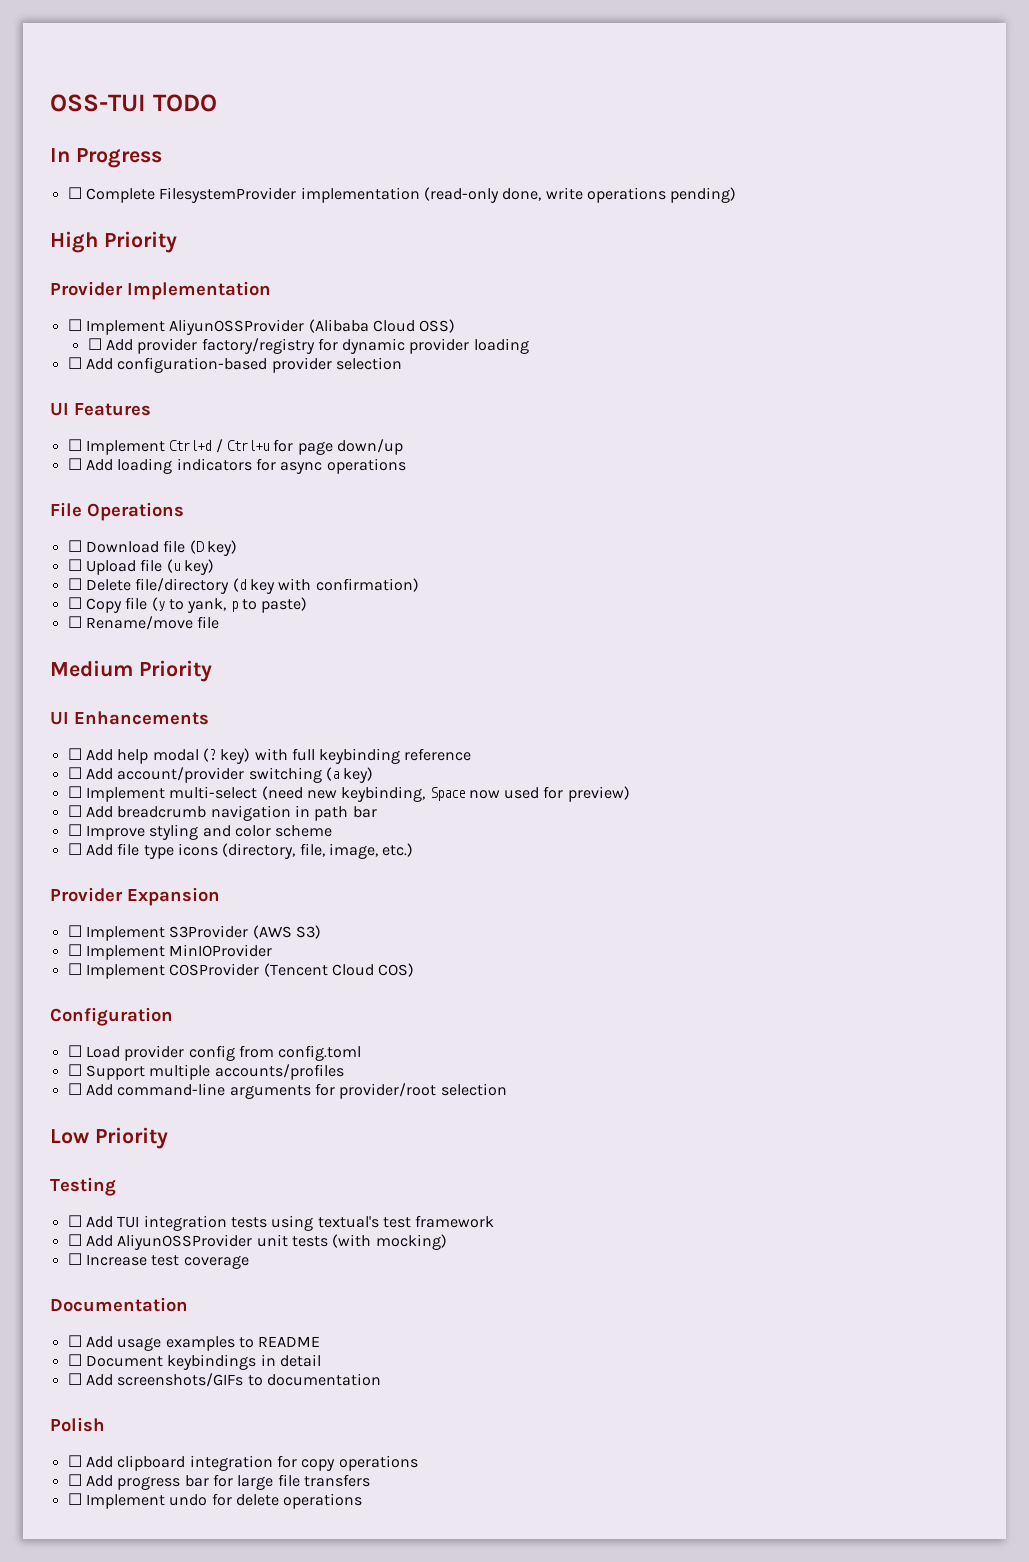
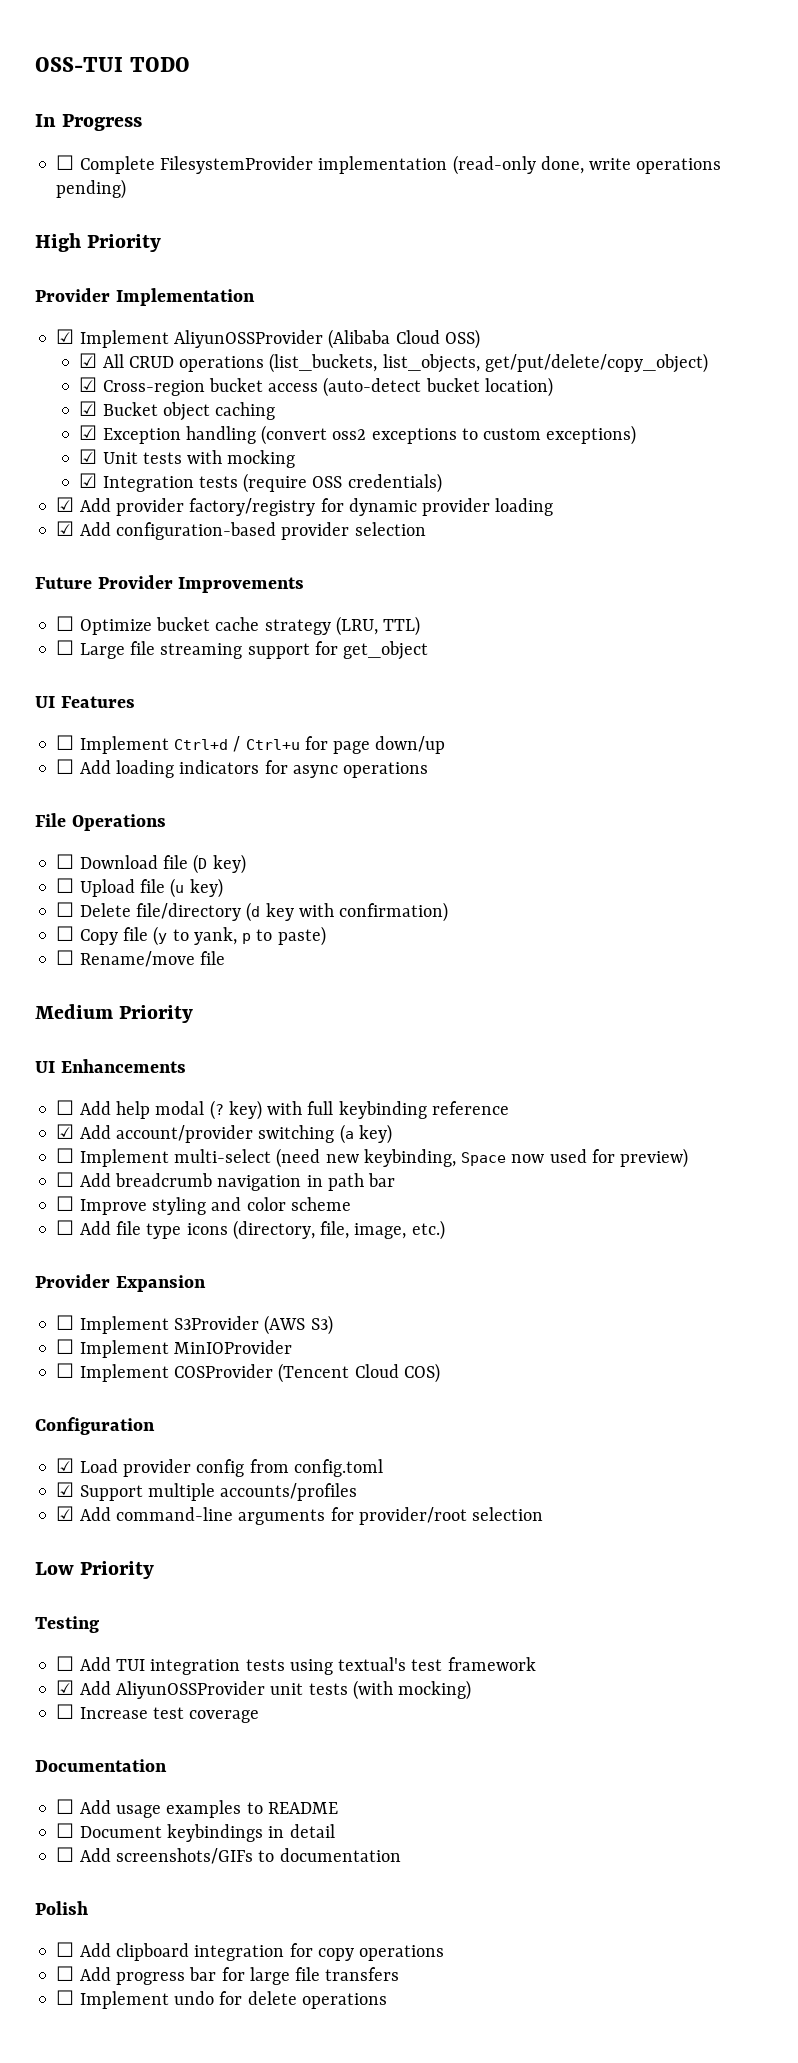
[67,319,82,331] ☐ -> [56,329,75,344] ☑
[87,338,102,350] ☐ -> [79,353,708,373] [79,377,553,397] [79,401,276,421] [79,425,637,445] [79,449,296,468] [79,473,442,493] [56,497,75,512] ☑ All CRUD operations (list_buckets, list_objects, get/put/delete/copy_object) // ☑ Cross-region bucket access (auto-detect bucket location) // ☑ Bucket object caching // ☑ Exception handling (convert oss2 exceptions to custom exceptions) // ☑ Unit tests with mocking // ☑ Integration tests (require OSS credentials) // ☑
[67,357,82,369] ☐ -> [56,521,75,536] ☑
(402, 363) none -> [35,575,305,593] [56,616,421,636] [56,640,429,660] // Future Provider Improvements // ☐ Optimize bucket cache strategy (LRU, TTL) // ☐ Large file streaming support for get_object
[67,767,82,779] ☐ -> [56,1124,75,1139] ☑
[67,1045,82,1057] ☐ -> [56,1458,75,1473] ☑
[67,1064,82,1076] ☐ -> [56,1482,75,1497] ☑
[67,1083,82,1095] ☐ -> [56,1506,75,1521] ☑
[67,1234,82,1246] ☐ -> [56,1680,75,1695] ☑

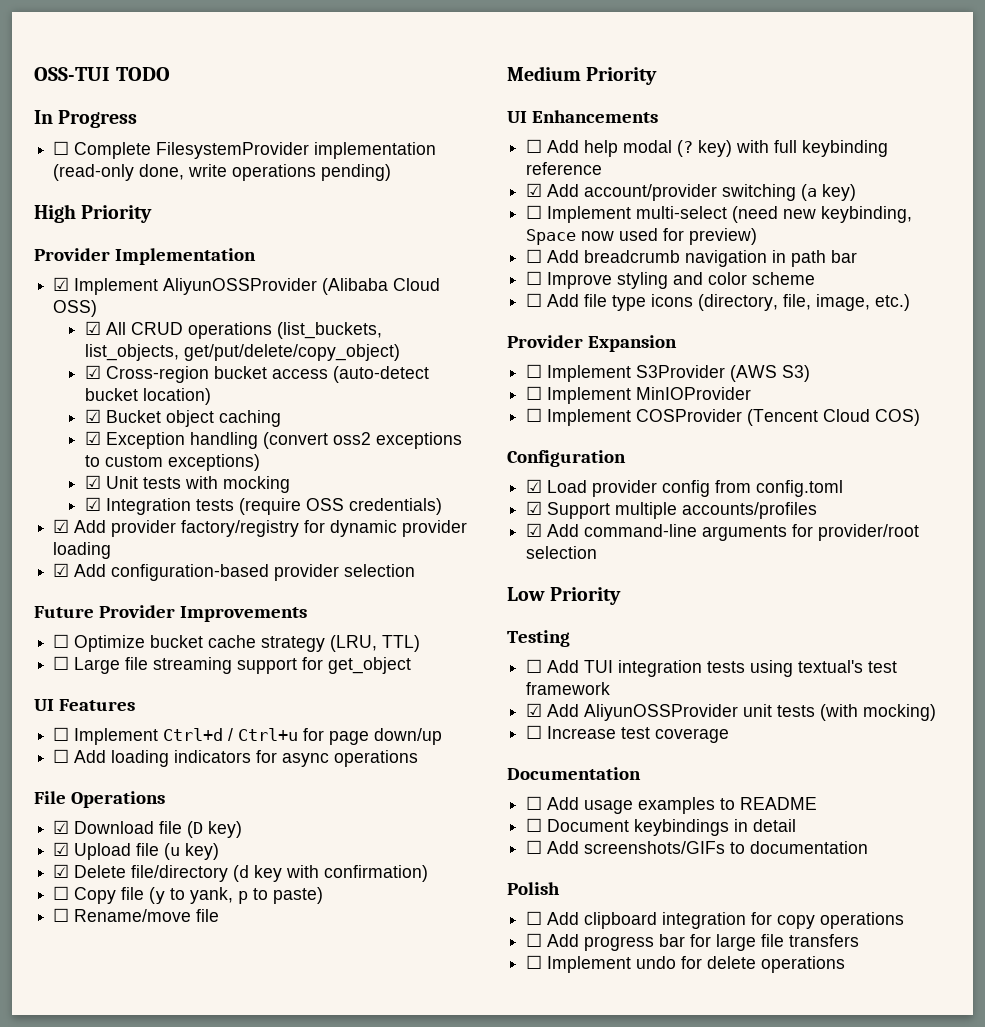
[56,854,75,869] ☐ -> [53,820,70,834] ☑
[56,878,75,893] ☐ -> [53,842,70,856] ☑
[56,902,75,917] ☐ -> [53,864,70,878] ☑

